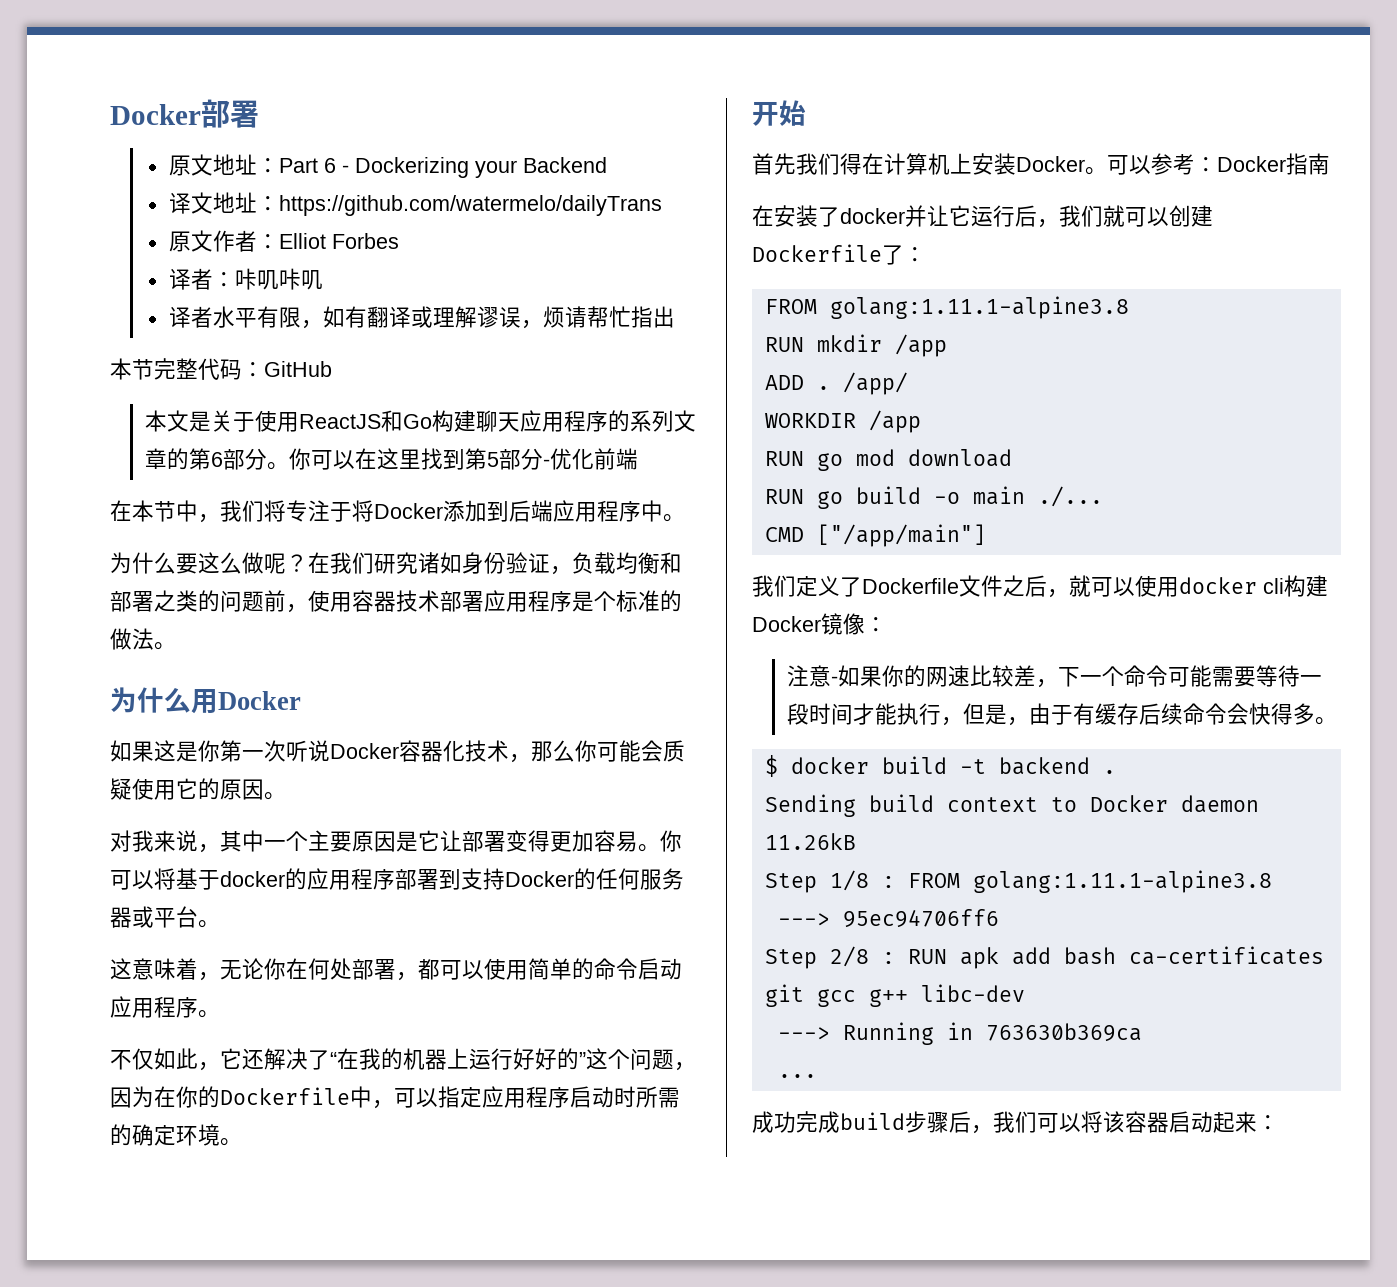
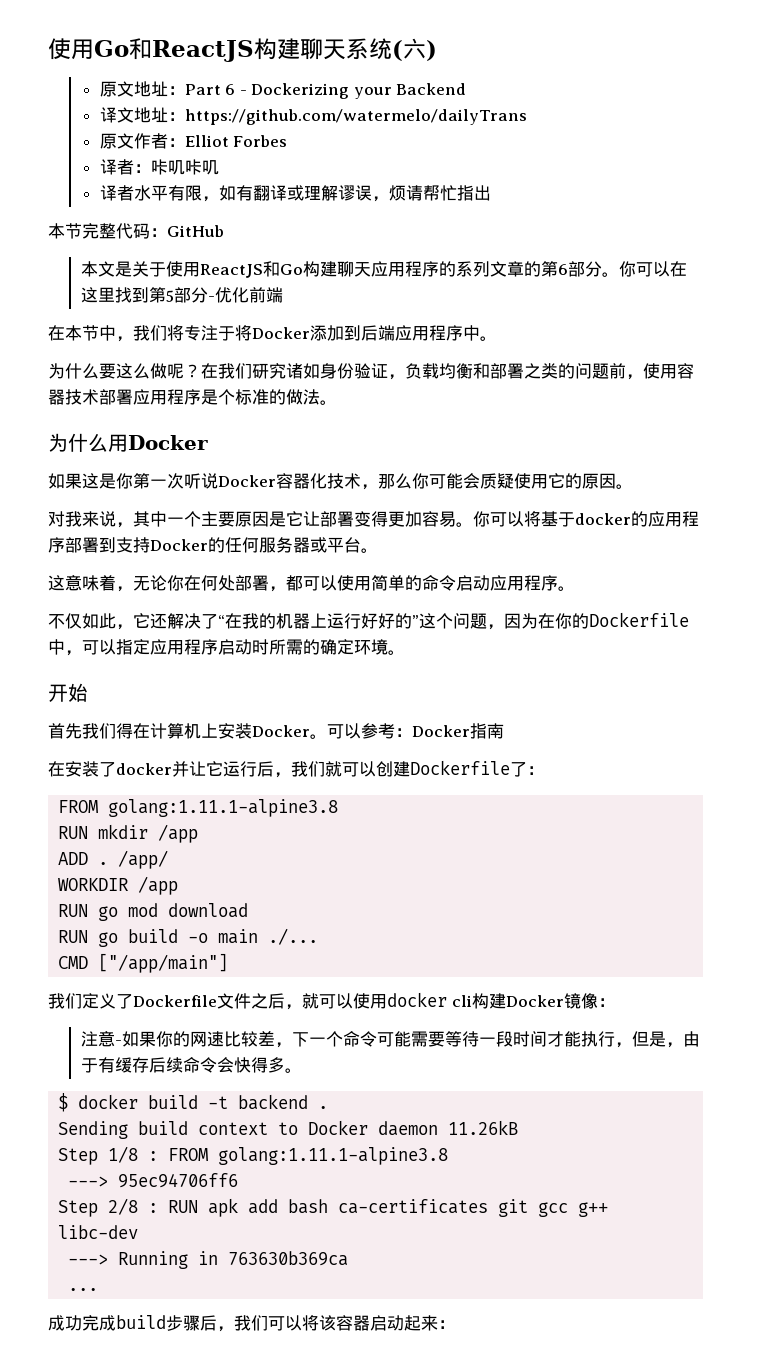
[110,99,259,128] Docker部署 -> [48,38,437,62] 使用Go和ReactJS构建聊天系统(六)

